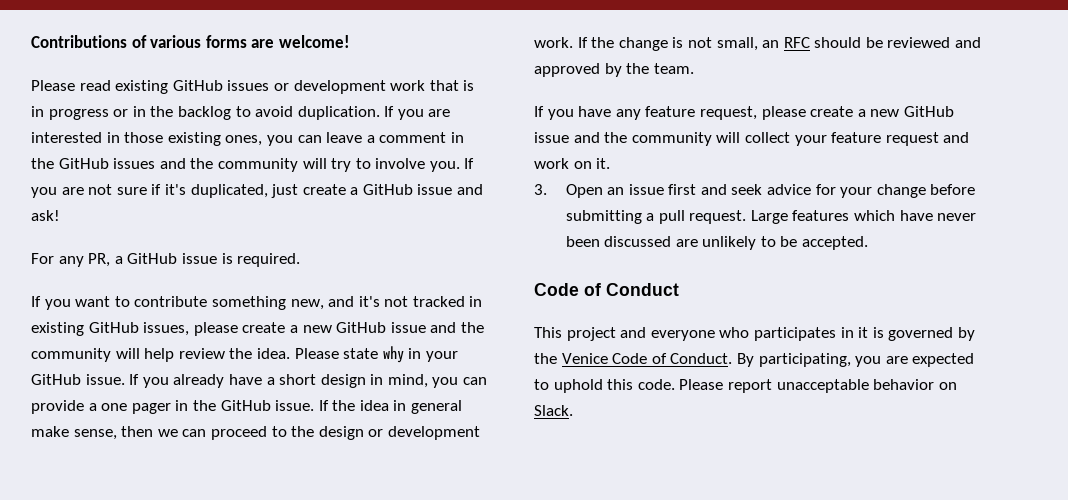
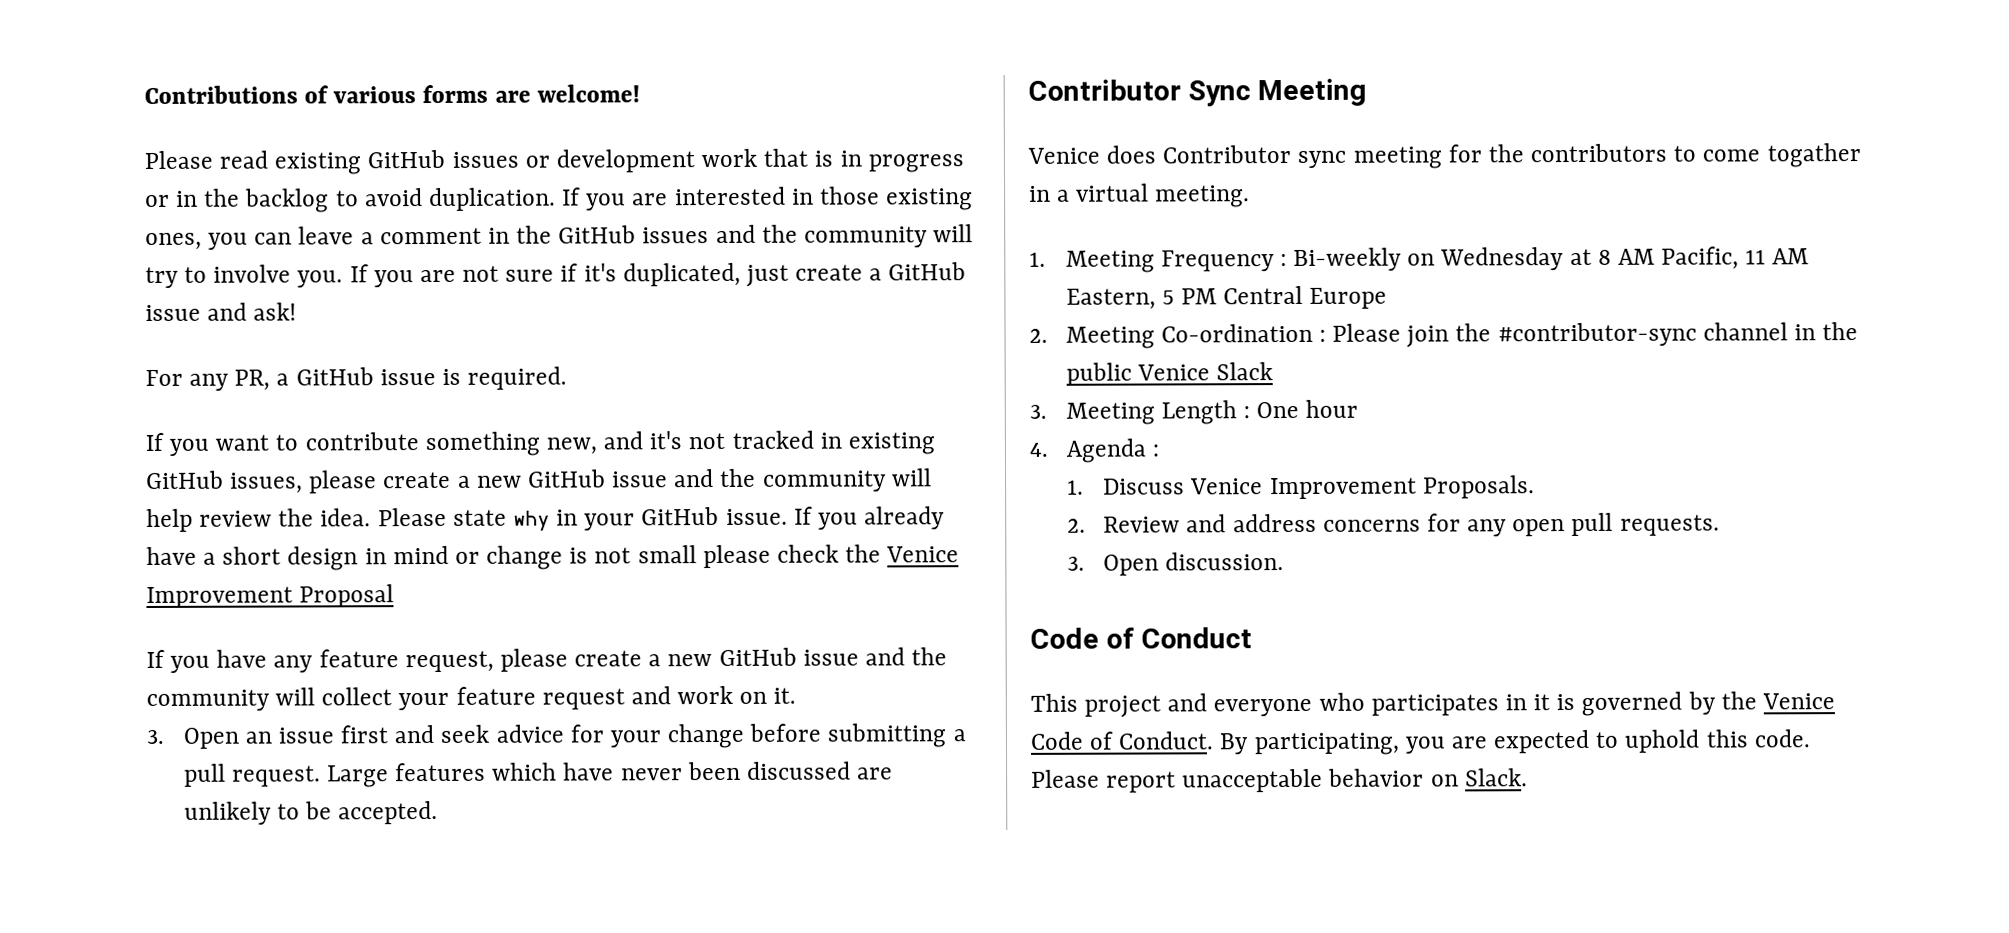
[387,374,488,388] [31,400,463,414] [31,426,480,440] [534,37,982,51] [534,63,694,77] mind, you can provide a one pager in the GitHub issue. If the idea in general make sense, then we can proceed to the design or development work. If the change is not small, an RFC should be reviewed and approved by the team. -> [392,544,960,570] [146,584,395,608] mind or change is not small please check the Venice Improvement Proposal
(869, 243) none -> [1028,78,1368,107] [1027,143,1861,169] [1029,183,1251,208] [1029,246,1810,273] [1065,285,1388,310] [1029,322,1859,349] [1065,362,1273,386] [1029,399,1359,425] [1029,438,1159,463] [1066,475,1535,500] [1066,512,1720,537] [1066,552,1285,576] // Contributor Sync Meeting // Venice does Contributor sync meeting for the contributors to come togather in a virtual meeting. // 1. Meeting Frequency : Bi-weekly on Wednesday at 8 AM Pacific, 11 AM Eastern, 5 PM Central Europe // 2. Meeting Co-ordination : Please join the #contributor-sync channel in the public Venice Slack // 3. Meeting Length : One hour // 4. Agenda : // 1. Discuss Venice Improvement Proposals. // 2. Review and address concerns for any open pull requests. // 3. Open discussion.

